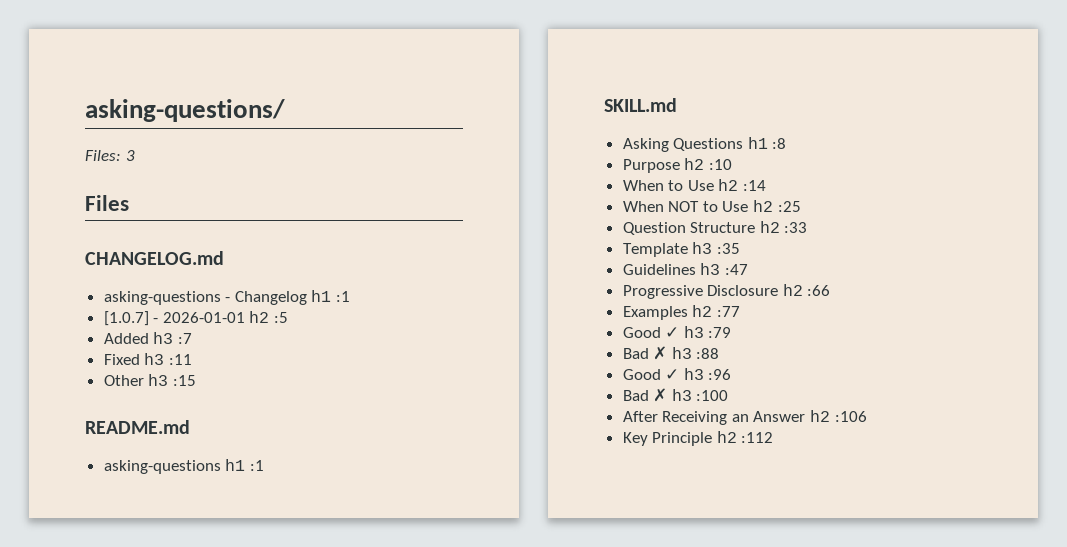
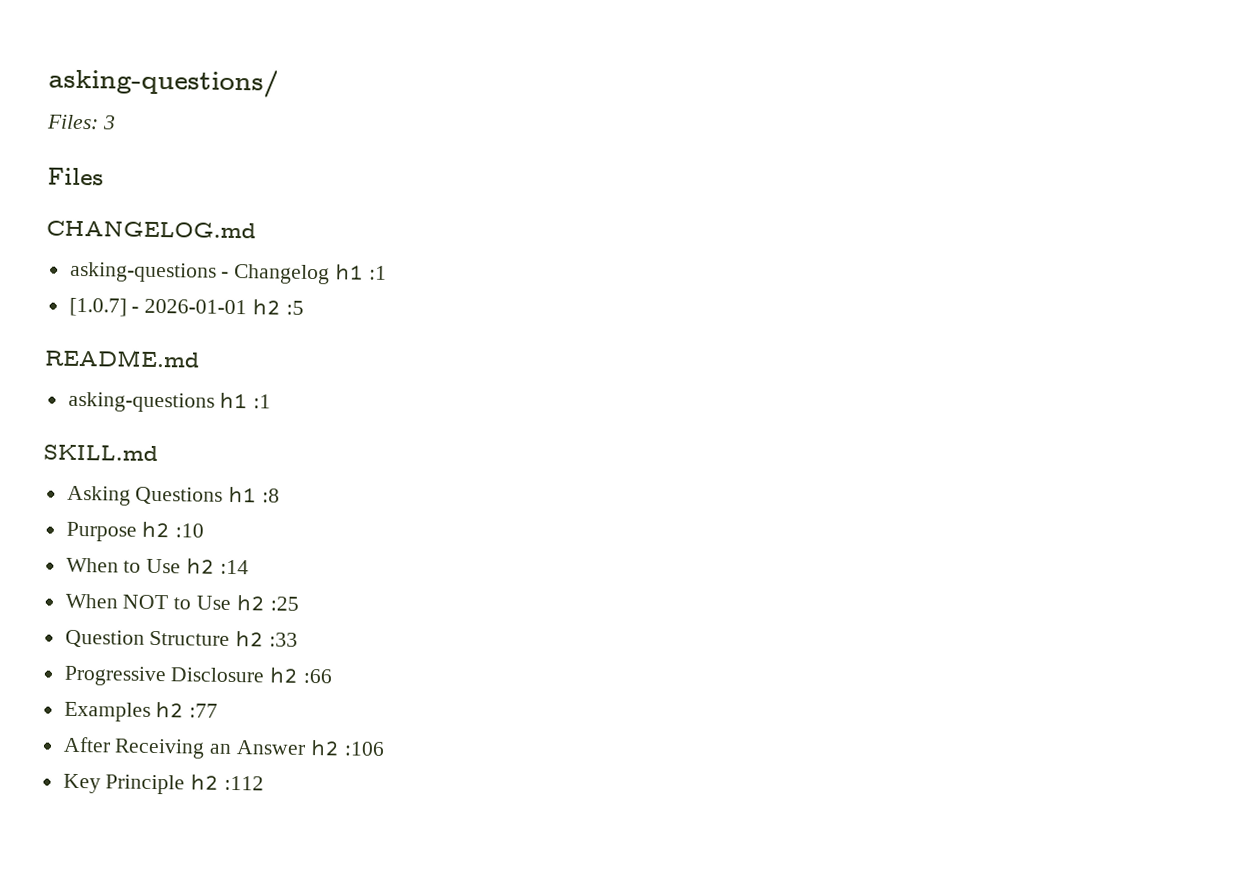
[103,332,192,344] [103,353,192,365] [103,374,196,386] // Added h3 :7 // Fixed h3 :11 // Other h3 :15 -> (304, 307) none
[622,242,740,257] [622,263,748,275] // Template h3 :35 // Guidelines h3 :47 -> (299, 639) none
[622,326,732,338] [622,346,720,360] [622,368,732,380] [622,388,729,402] // Good ✓ h3 :79 // Bad ✗ h3 :88 // Good ✓ h3 :96 // Bad ✗ h3 :100 -> (219, 710) none

